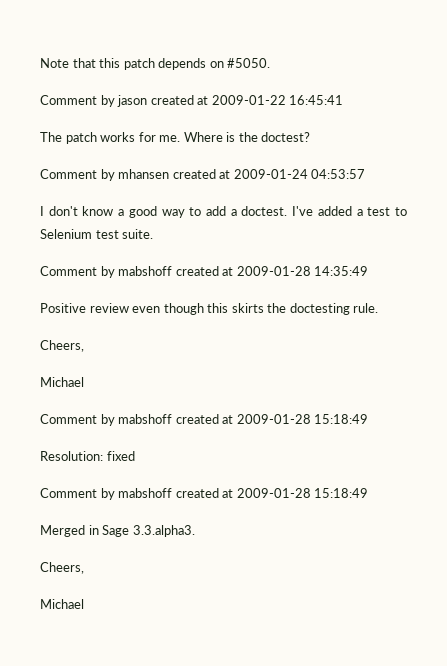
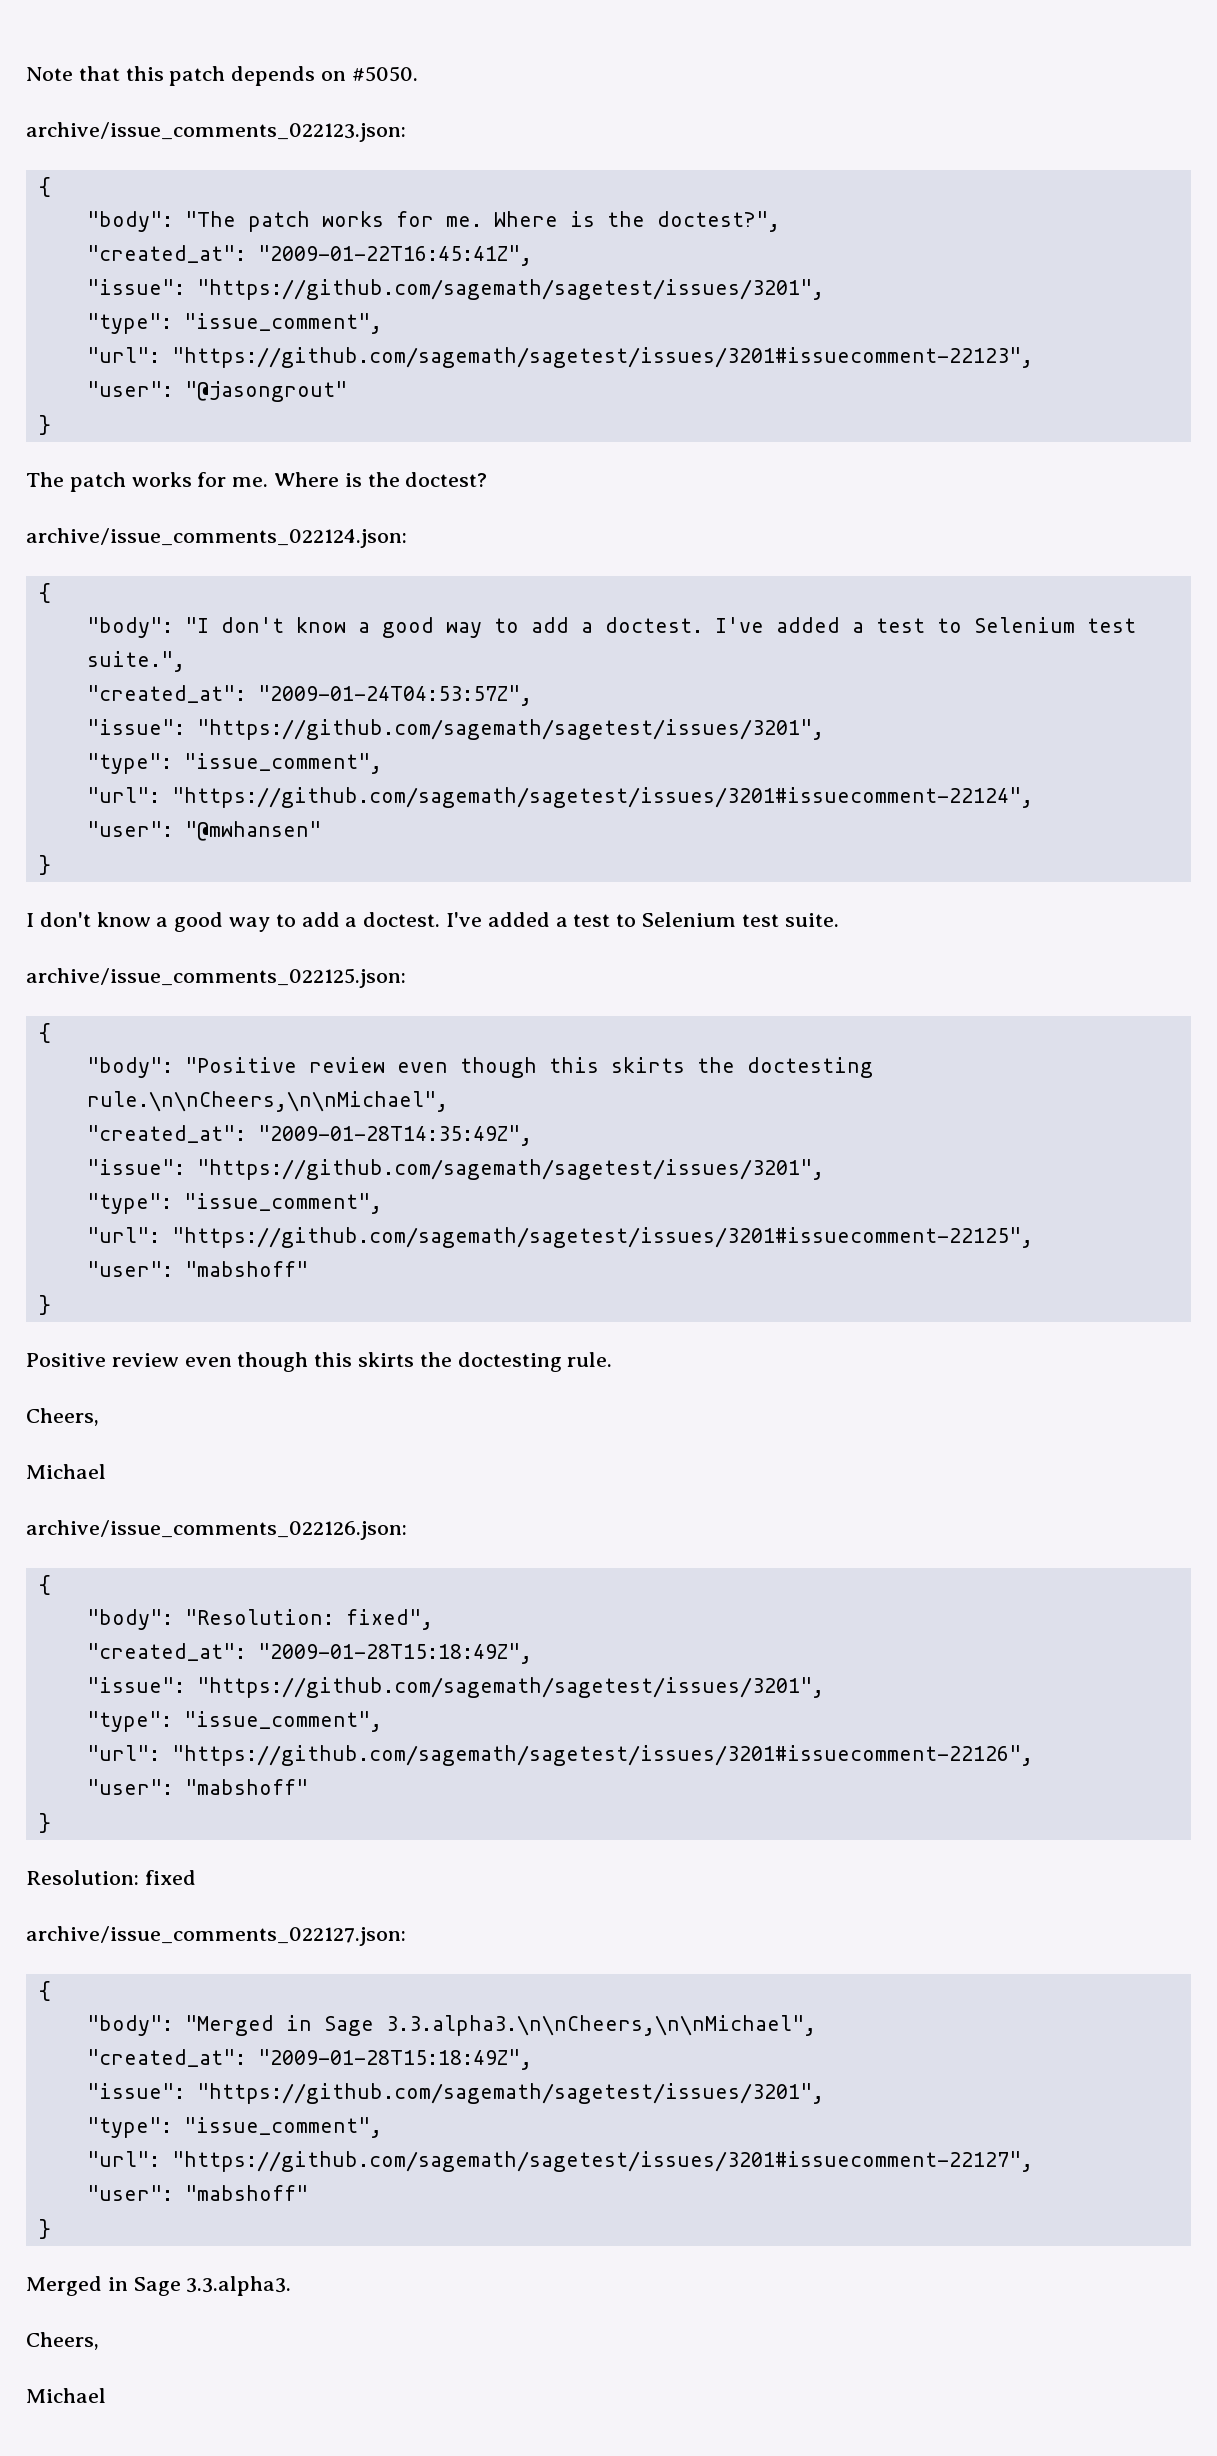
[40,95,344,107] Comment by jason created at 2009-01-22 16:45:41 -> [26,122,406,142] [38,177,51,197] [86,211,780,232] [86,245,532,266] [86,279,824,300] [86,313,382,334] [86,347,1033,368] [86,381,347,402] [38,415,51,435] archive/issue_comments_022123.json: // { // "body": "The patch works for me. Where is the doctest?", // "created_at": "2009-01-22T16:45:41Z", // "issue": "https://github.com/sagemath/sagetest/issues/3201", // "type": "issue_comment", // "url": "https://github.com/sagemath/sagetest/issues/3201#issuecomment-22123", // "user": "@jasongrout" // }
[40,169,366,181] Comment by mhansen created at 2009-01-24 04:53:57 -> [26,528,407,548] [38,583,51,603] [86,617,1136,638] [86,651,185,672] [86,685,532,706] [86,719,824,740] [86,753,382,774] [86,787,1033,808] [86,821,321,841] [38,855,51,875] archive/issue_comments_022124.json: // { // "body": "I don't know a good way to add a doctest. I've added a test to Selenium test suite.", // "created_at": "2009-01-24T04:53:57Z", // "issue": "https://github.com/sagemath/sagetest/issues/3201", // "type": "issue_comment", // "url": "https://github.com/sagemath/sagetest/issues/3201#issuecomment-22124", // "user": "@mwhansen" // }
[40,266,369,278] Comment by mabshoff created at 2009-01-28 14:35:49 -> [26,968,406,988] [38,1023,51,1043] [86,1057,873,1078] [86,1091,448,1112] [86,1125,532,1146] [86,1159,824,1180] [86,1193,382,1214] [86,1227,1033,1248] [86,1261,308,1277] [38,1295,51,1315] archive/issue_comments_022125.json: // { // "body": "Positive review even though this skirts the doctesting rule.\n\nCheers,\n\nMichael", // "created_at": "2009-01-28T14:35:49Z", // "issue": "https://github.com/sagemath/sagetest/issues/3201", // "type": "issue_comment", // "url": "https://github.com/sagemath/sagetest/issues/3201#issuecomment-22125", // "user": "mabshoff" // }
[40,414,369,426] [40,451,135,461] [40,488,369,500] Comment by mabshoff created at 2009-01-28 15:18:49 // Resolution: fixed // Comment by mabshoff created at 2009-01-28 15:18:49 -> [26,1520,407,1540] [38,1575,51,1595] [86,1609,433,1630] [86,1643,532,1664] [86,1677,824,1698] [86,1711,382,1732] [86,1745,1033,1766] [86,1779,308,1795] [38,1813,51,1833] [26,1870,196,1885] [26,1926,406,1946] [38,1981,51,2001] [86,2015,816,2036] [86,2049,532,2070] [86,2083,824,2104] [86,2117,382,2138] [86,2151,1033,2172] [86,2185,308,2201] [38,2219,51,2239] archive/issue_comments_022126.json: // { // "body": "Resolution: fixed", // "created_at": "2009-01-28T15:18:49Z", // "issue": "https://github.com/sagemath/sagetest/issues/3201", // "type": "issue_comment", // "url": "https://github.com/sagemath/sagetest/issues/3201#issuecomment-22126", // "user": "mabshoff" // } // Resolution: fixed // archive/issue_comments_022127.json: // { // "body": "Merged in Sage 3.3.alpha3.\n\nCheers,\n\nMichael", // "created_at": "2009-01-28T15:18:49Z", // "issue": "https://github.com/sagemath/sagetest/issues/3201", // "type": "issue_comment", // "url": "https://github.com/sagemath/sagetest/issues/3201#issuecomment-22127", // "user": "mabshoff" // }

